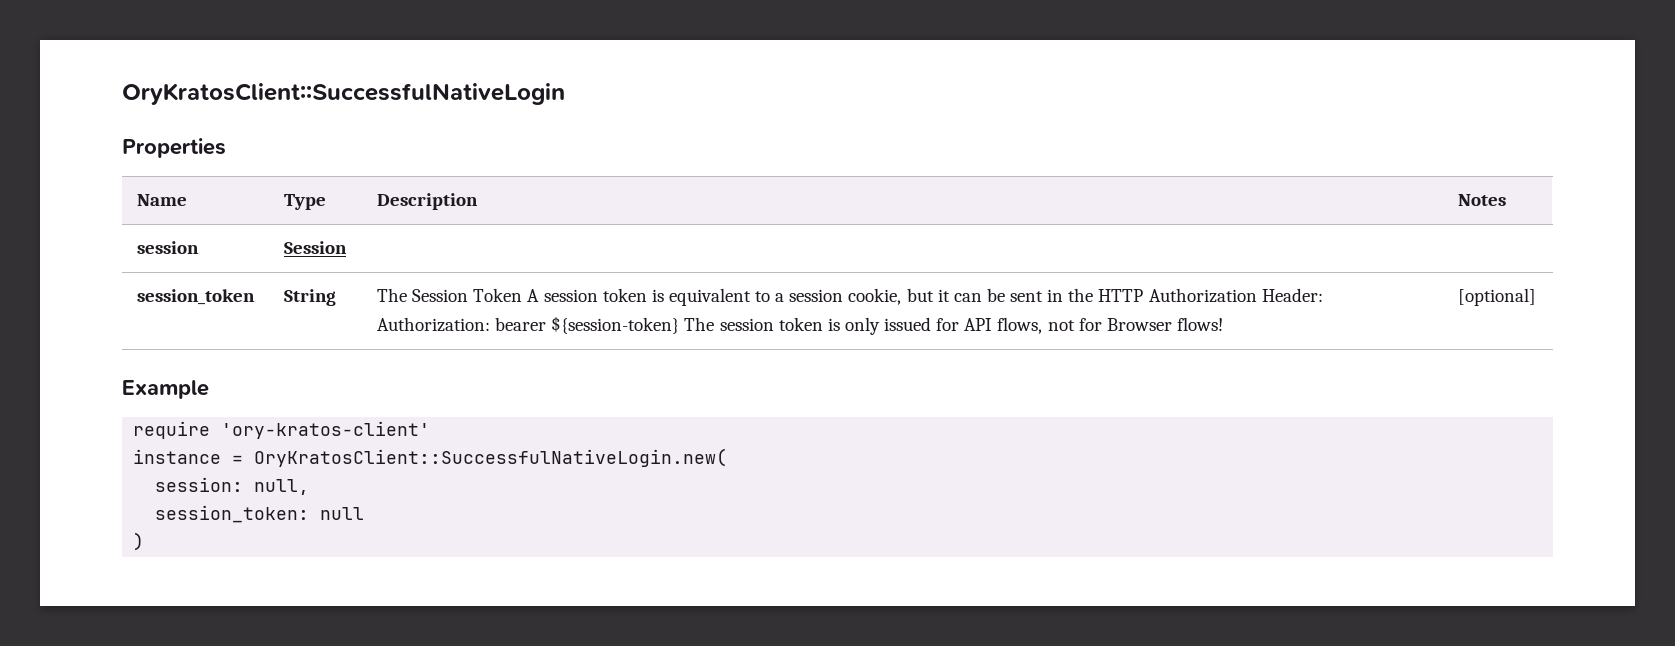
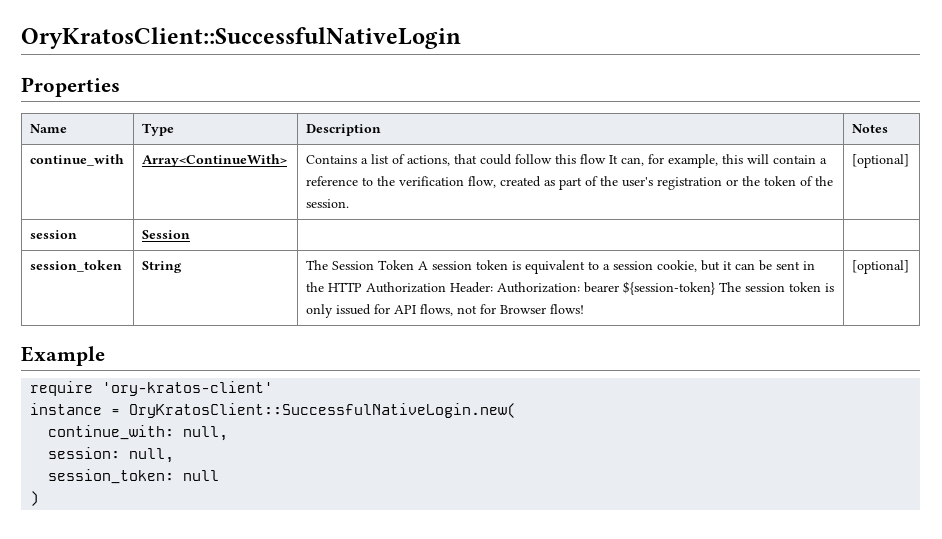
(1506, 200) none -> [29,154,124,166] [141,154,287,167] [305,154,827,168] [305,176,833,190] [305,199,349,208] [851,154,909,168] // continue_with | Array<ContinueWith> | Contains a list of actions, that could follow this flow It can, for example, this will contain a reference to the verification flow, created as part of the user's registration or the token of the session. | [optional]
(728, 457) none -> [48,425,229,441] // continue_with: null,

